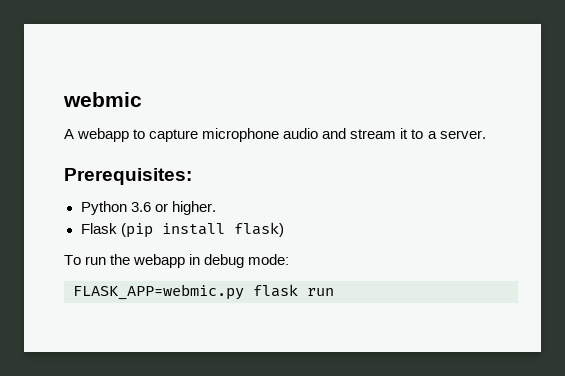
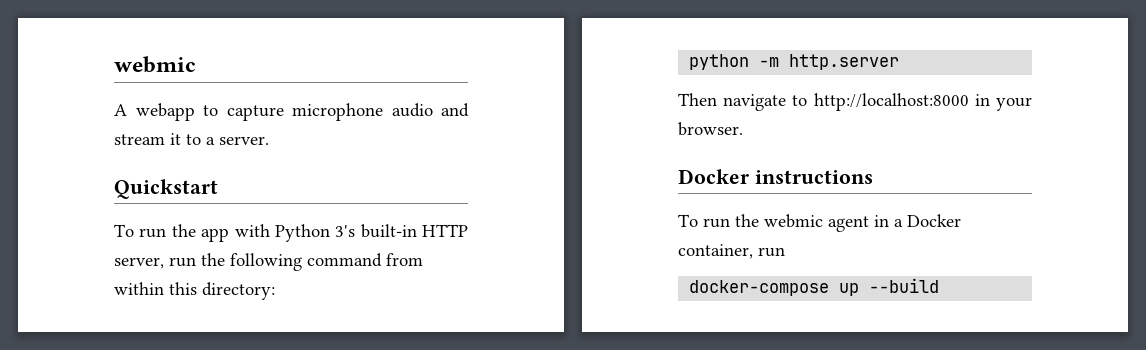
[64,168,192,185] [80,201,216,215] [80,222,284,238] [64,254,290,268] [73,284,334,300] Prerequisites: // Python 3.6 or higher. // Flask (pip install flask) // To run the webapp in debug mode: // FLASK_APP=webmic.py flask run -> [114,179,218,199] [114,224,468,242] [114,253,423,271] [114,282,275,300] [689,54,900,70] [678,93,1032,111] [678,122,743,136] [678,169,873,184] [678,214,961,232] [678,244,785,259] [689,278,940,296] Quickstart // To run the app with Python 3's built-in HTTP server, run the following command from within this directory: // python -m http.server // Then navigate to http://localhost:8000 in your browser. // Docker instructions // To run the webmic agent in a Docker container, run // docker-compose up --build

